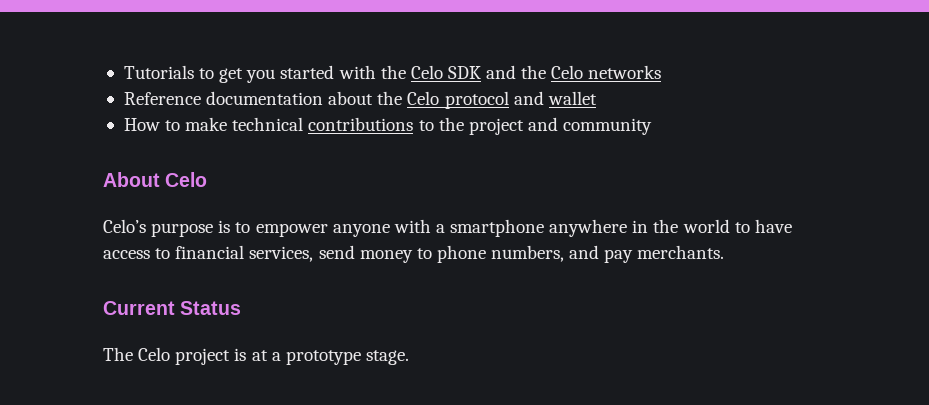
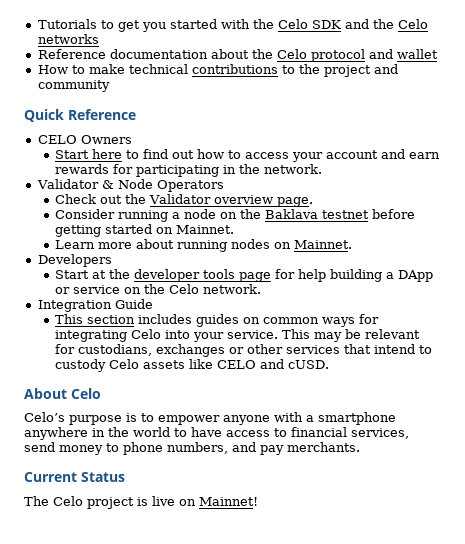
(653, 126) none -> [24,109,136,122] [37,135,132,144] [54,149,440,162] [54,164,322,177] [36,179,224,192] [54,194,313,207] [54,209,415,222] [54,224,234,237] [54,239,352,252] [37,254,112,267] [54,269,433,282] [54,284,261,294] [37,299,153,312] [54,314,379,327] [54,329,420,342] [54,344,432,357] [54,359,329,372] // Quick Reference // CELO Owners // Start here to find out how to access your account and earn rewards for participating in the network. // Validator & Node Operators // Check out the Validator overview page. // Consider running a node on the Baklava testnet before getting started on Mainnet. // Learn more about running nodes on Mainnet. // Developers // Start at the developer tools page for help building a DApp or service on the Celo network. // Integration Guide // This section includes guides on common ways for integrating Celo into your service. This may be relevant for custodians, exchanges or other services that intend to custody Celo assets like CELO and cUSD.
[251,350,409,365] at a prototype stage. -> [152,496,258,506] live on Mainnet!

